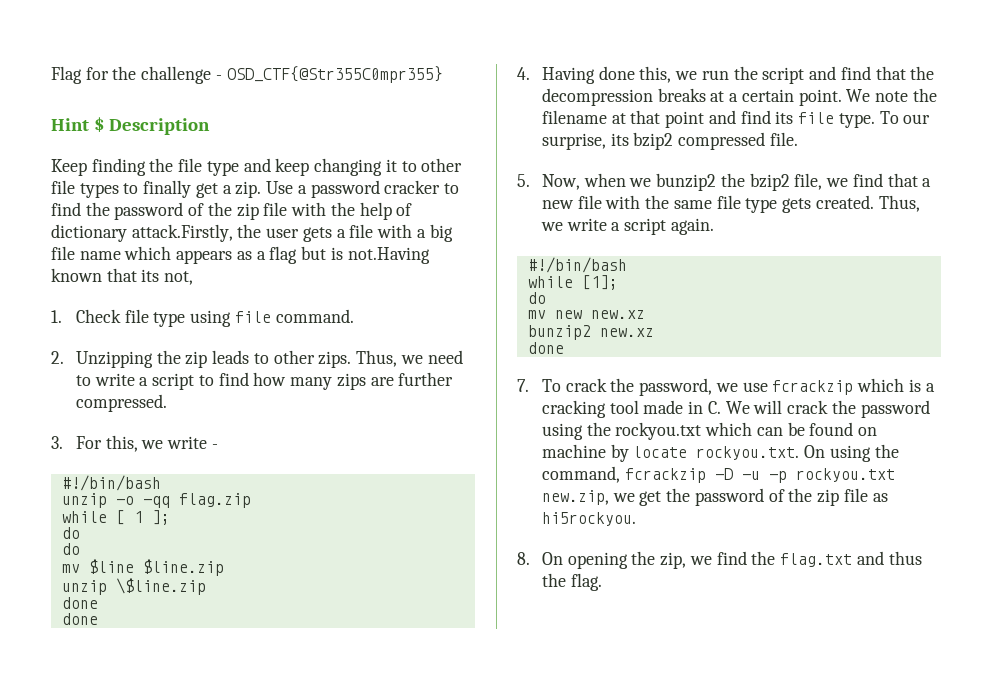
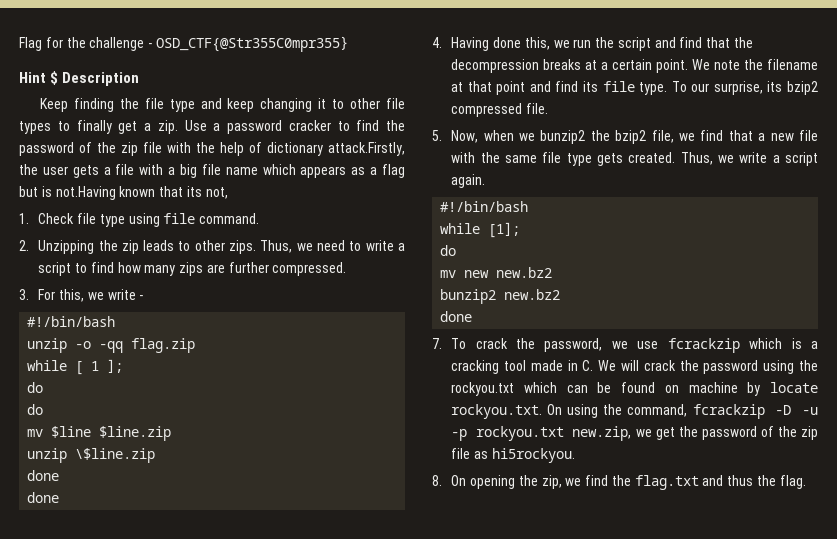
[590,310,645,319] [527,325,654,340] new.xz // bunzip2 new.xz -> [496,267,553,278] [440,289,561,304] new.bz2 // bunzip2 new.bz2

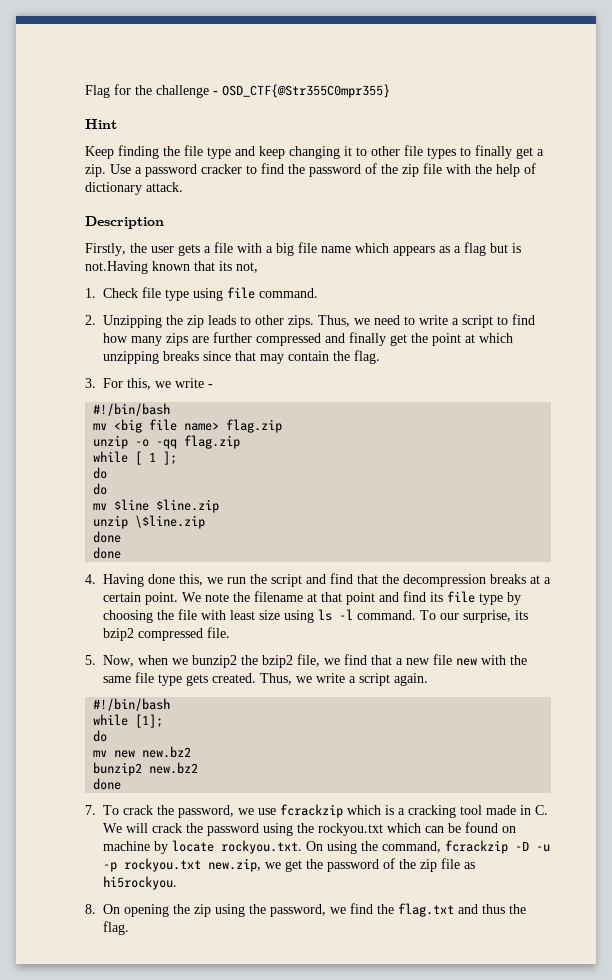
[50,71,140,86] $ Description -> (117, 124) none
[328,142,405,156] attack.Firstly, -> [146,182,183,192] [85,216,164,229] [85,243,126,256] attack. // Description // Firstly,
[272,262,347,276] compressed. -> [256,332,513,346] [103,350,380,364] compressed and finally get the point at which unzipping breaks since that may contain the flag.
(116, 321) none -> [93,419,283,433] // mv <big file name> flag.zip
[639,82,668,95] type. -> [479,592,521,605] [103,609,416,623] type by choosing the file with least size using ls -l command.
(818, 135) none -> [456,658,477,666] new
[541,475,562,489] zip, -> [194,904,326,917] zip using the password,

